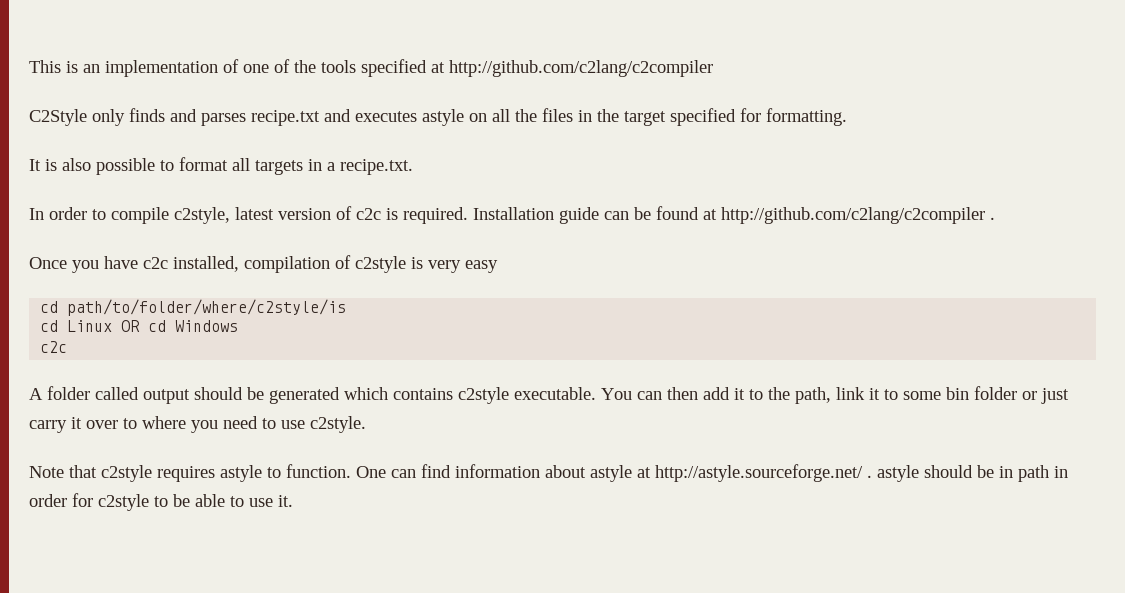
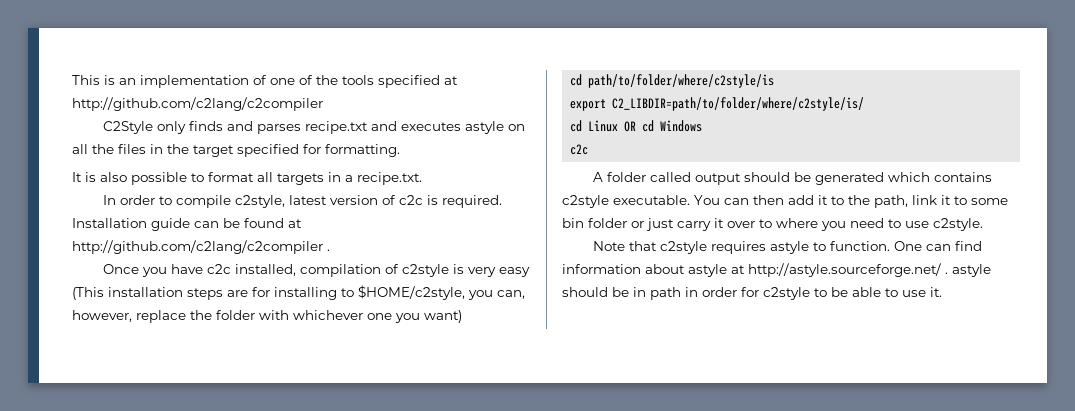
(498, 266) none -> [72,285,525,300] [72,310,462,323] (This installation steps are for installing to $HOME/c2style, you can, however, replace the folder with whichever one you want)
(347, 307) none -> [570,97,865,111] // export C2_LIBDIR=path/to/folder/where/c2style/is/

